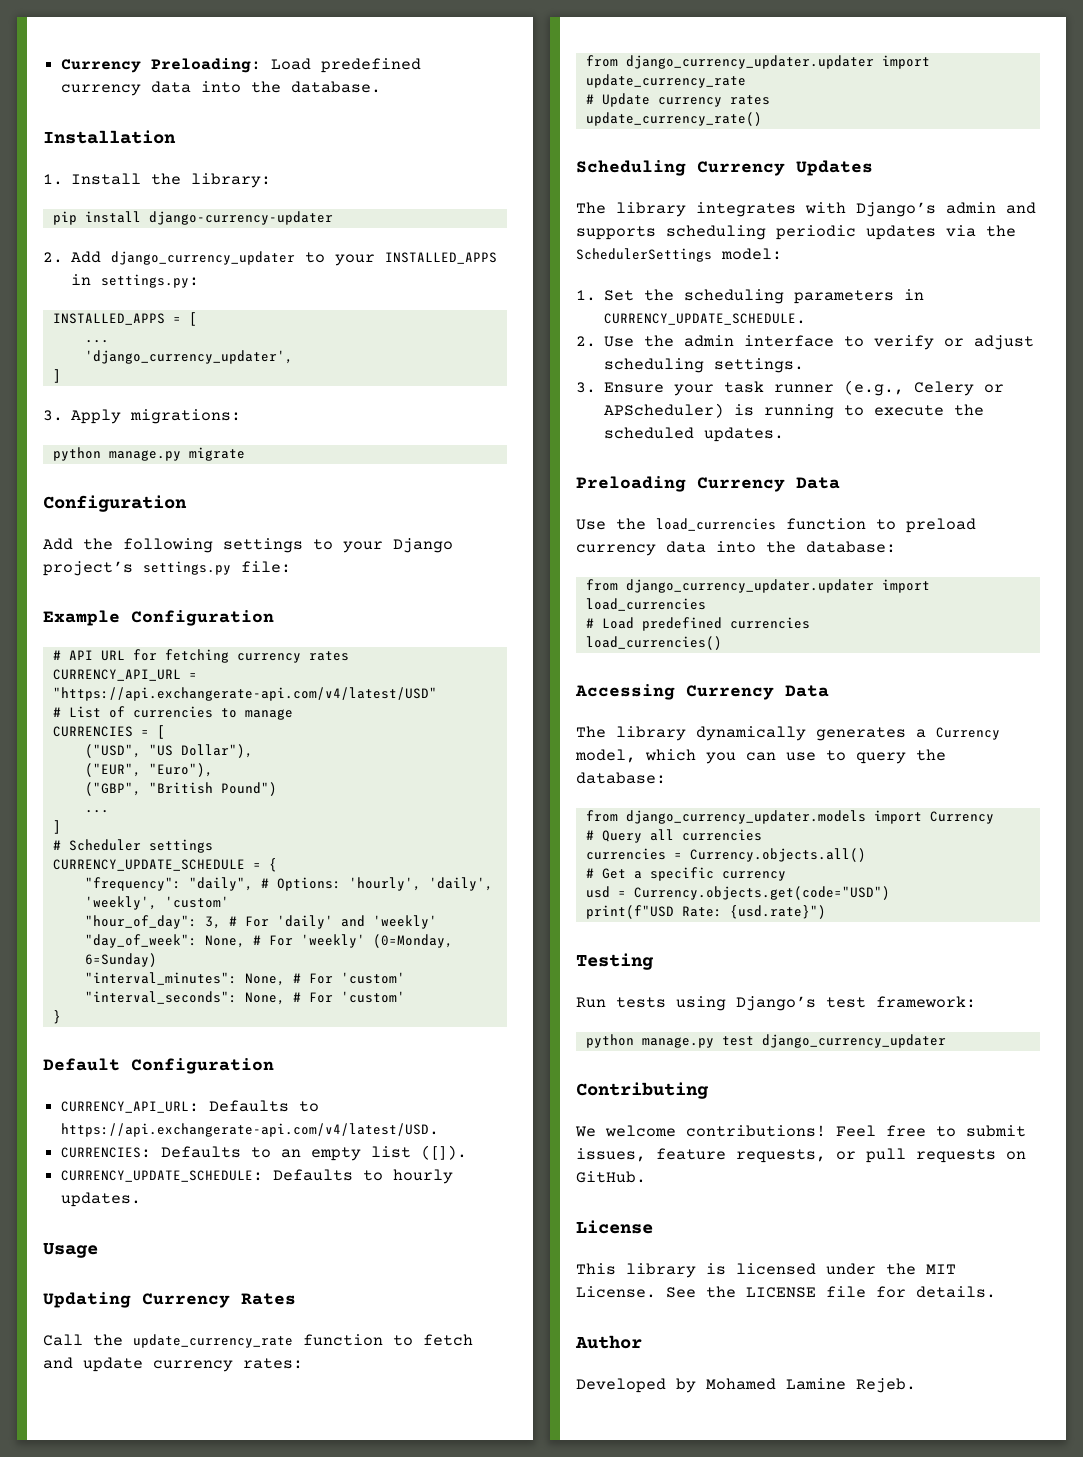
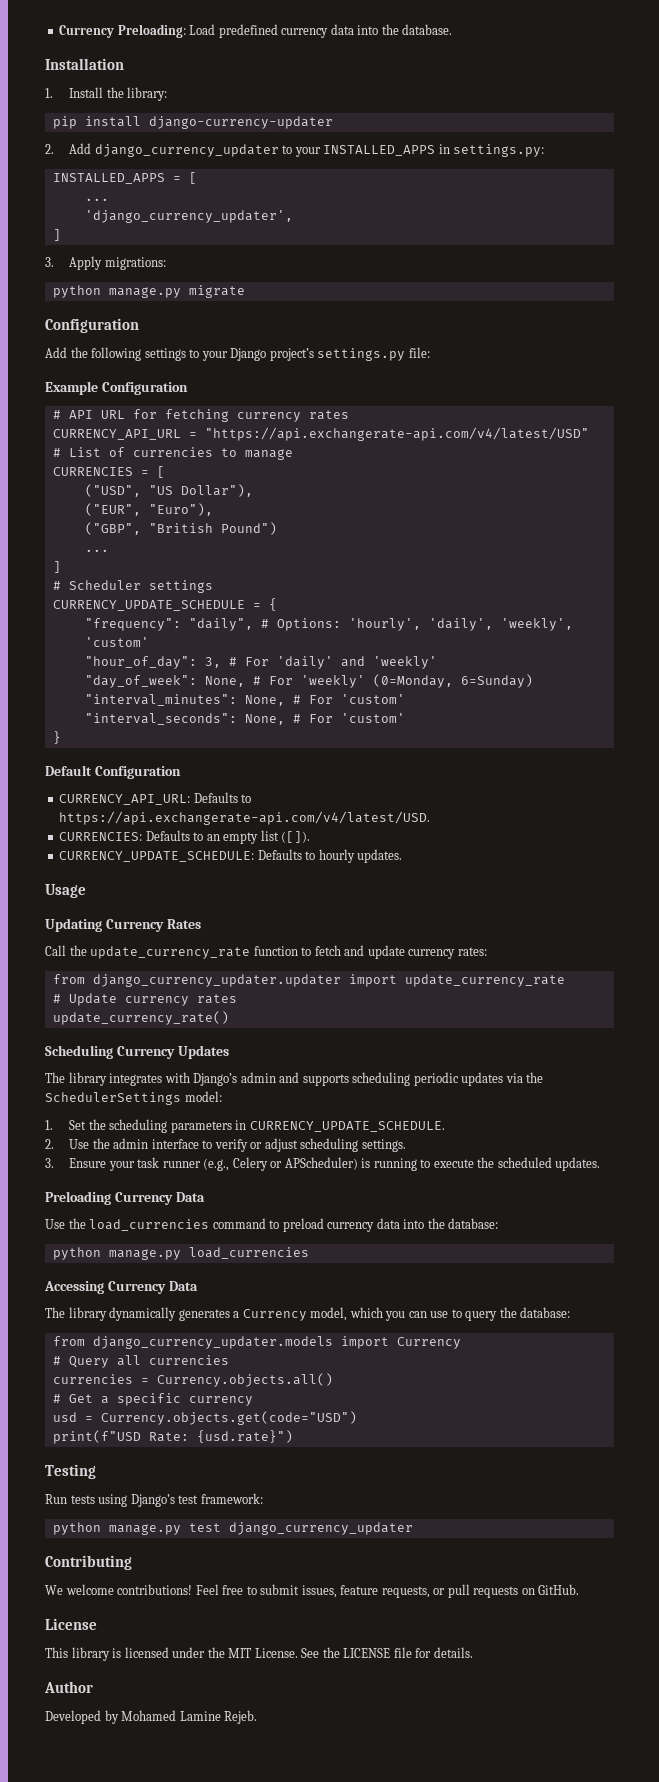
[786,518,866,530] function -> [212,1218,266,1229] command
[585,579,930,593] [585,598,706,611] [585,617,810,631] [585,636,722,650] from django_currency_updater.updater import load_currencies // # Load predefined currencies // load_currencies() -> [52,1247,309,1260] python manage.py load_currencies

